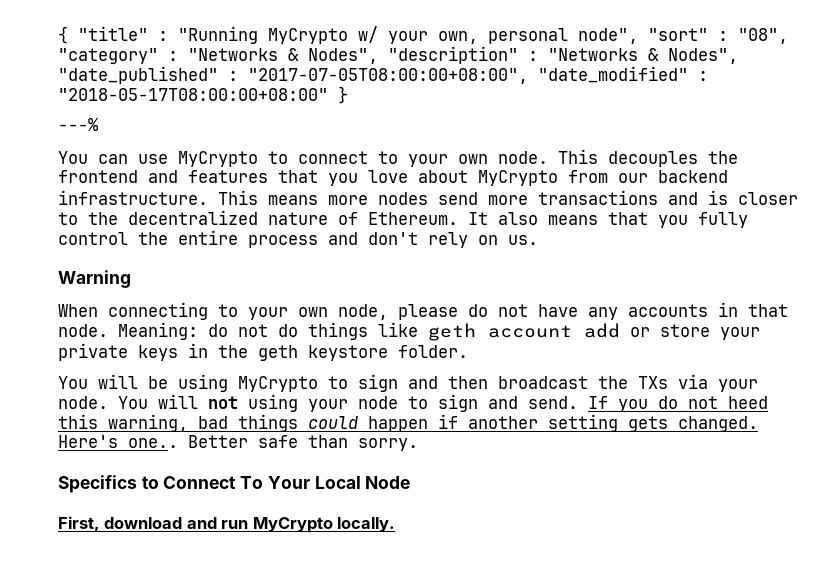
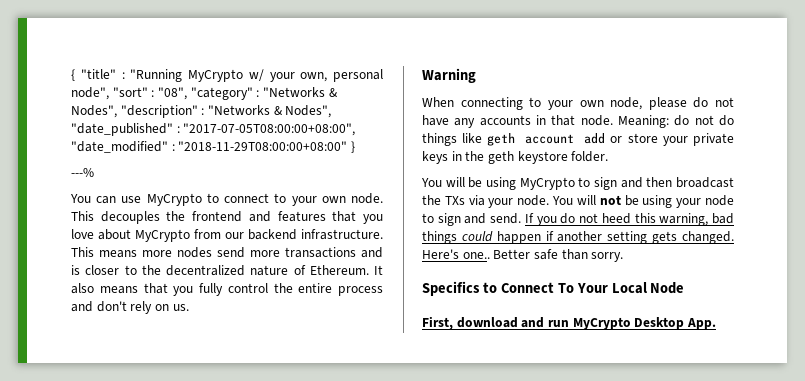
[58,88,328,101] "2018-05-17T08:00:00+08:00" -> [178,141,348,151] "2018-11-29T08:00:00+08:00"
(238, 402) none -> [624,195,639,206] be
[337,517,396,532] locally. -> [634,317,716,330] Desktop App.

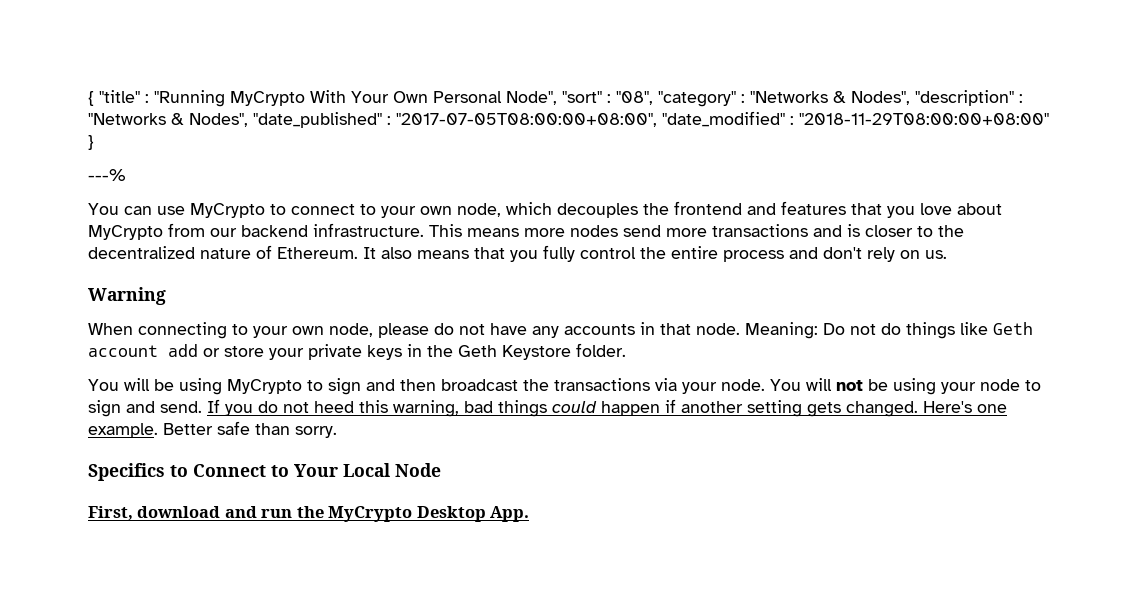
[248,69,383,82] [71,87,109,100] w/ your own, personal node", -> [310,90,557,105] With Your Own Personal Node",
[351,193,384,204] [71,211,94,221] node. This -> [457,202,552,217] node, which
[674,115,690,126] do -> [823,323,845,335] Do
[487,133,516,146] geth -> [993,322,1033,335] Geth
[487,151,568,164] geth keystore -> [458,345,571,360] Geth Keystore
[444,196,465,205] TXs -> [554,378,650,391] transactions
[462,252,490,259] one.. -> [977,404,1007,413] [88,423,158,438] one example.
[557,283,574,293] To -> [271,465,289,477] to
(569, 323) none -> [296,506,324,518] the

